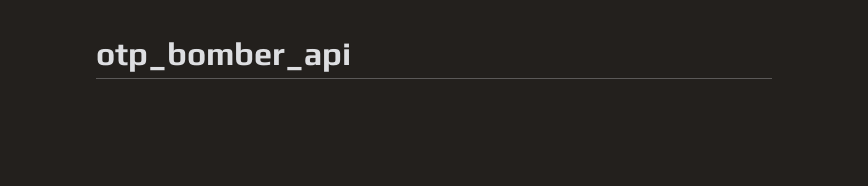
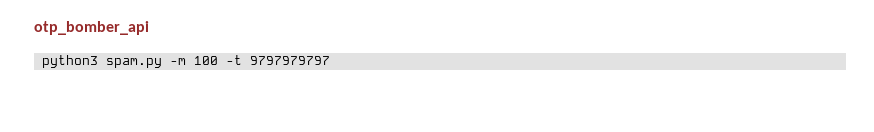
(351, 57) none -> [42,55,331,68] // python3 spam.py -m 100 -t 9797979797

